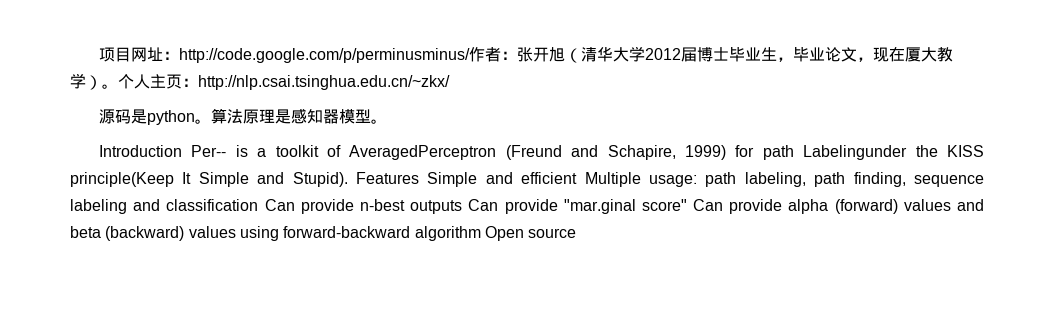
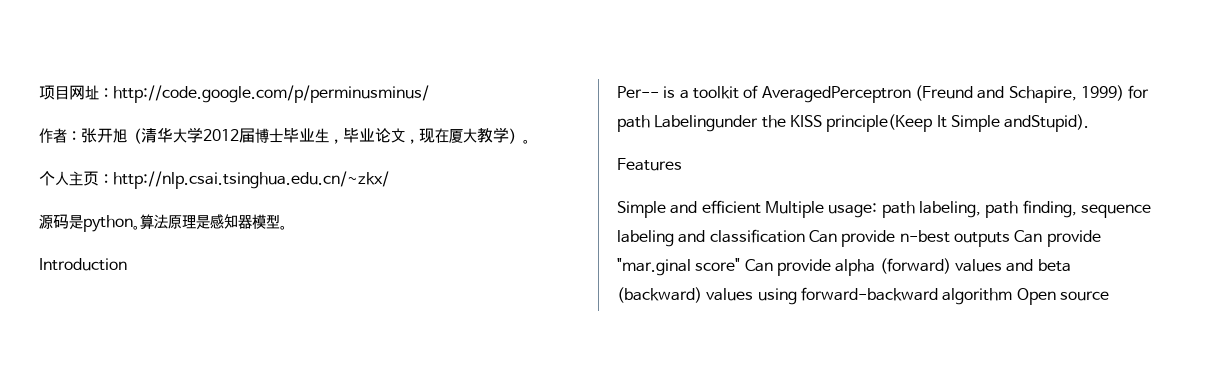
(471, 55) none -> (429, 94) //
(118, 86) none -> (530, 141) //
(183, 151) none -> (127, 264) //
[257,172,348,187] and Stupid). -> [1004,114,1090,132] andStupid). //
(419, 178) none -> (682, 164) //

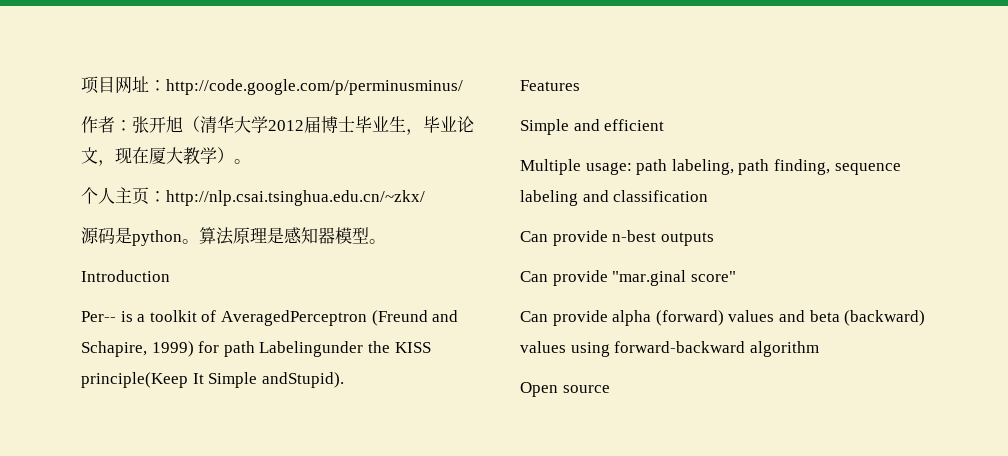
(761, 207) none -> (665, 125) //
(805, 236) none -> (709, 196) //
(1010, 239) none -> (714, 239) //
(741, 264) none -> (736, 276) //
(1013, 296) none -> (819, 349) //

